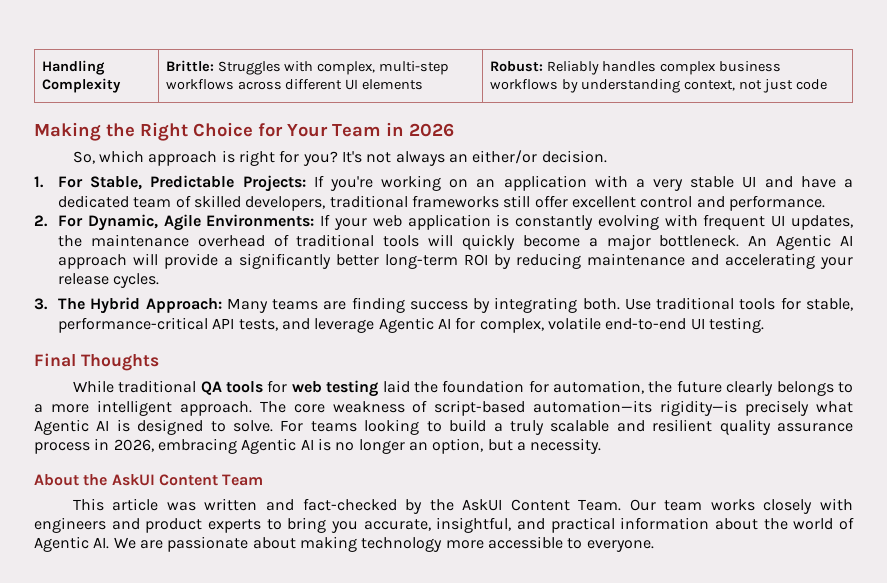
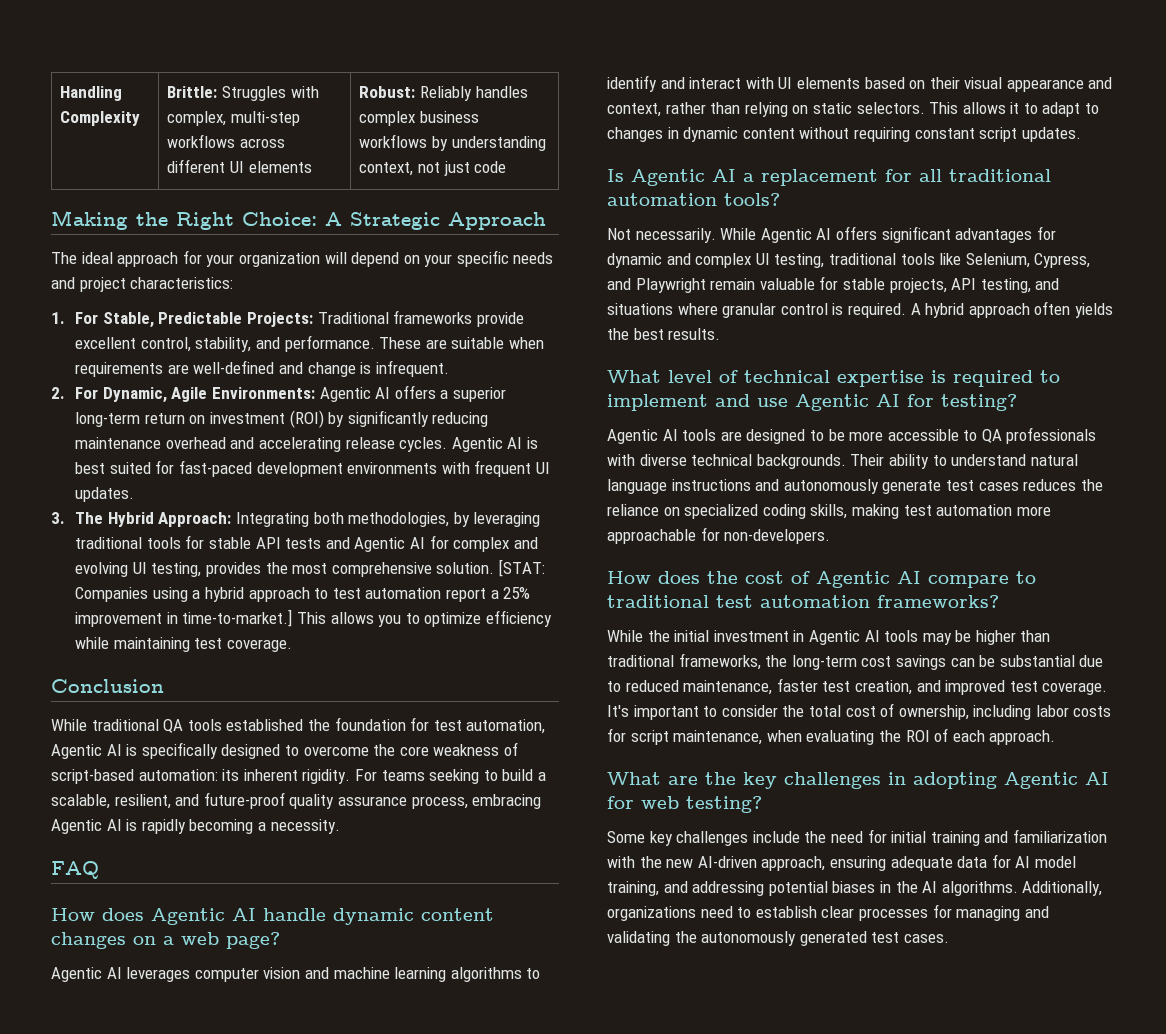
[193,122,454,137] [72,150,607,166] Choice for Your Team in 2026 // So, which approach is right for you? It's not always an either/or decision. -> [242,212,546,230] [51,250,554,267] [51,277,234,292] Choice: A Strategic Approach // The ideal approach for your organization will depend on your specific needs and project characteristics:
[313,175,853,191] [58,195,825,211] If you're working on an application with a very stable UI and have a dedicated team of skilled developers, traditional frameworks still offer excellent control and performance. -> [317,310,524,327] [75,335,544,352] [75,360,449,377] Traditional frameworks provide excellent control, stability, and performance. These are suitable when requirements are well-defined and change is infrequent.
[320,214,853,230] [58,234,853,250] [58,253,854,269] [58,273,160,288] [34,297,854,314] [58,317,764,333] [34,353,159,371] [72,380,854,397] [34,400,853,416] [34,419,274,435] If your web application is constantly evolving with frequent UI updates, the maintenance overhead of traditional tools will quickly become a major bottleneck. An Agentic AI approach will provide a significantly better long-term ROI by reducing maintenance and accelerating your release cycles. // 3. The Hybrid Approach: Many teams are finding success by integrating both. Use traditional tools for stable, performance-critical API tests, and leverage Agentic AI for complex, volatile end-to-end UI testing. // Final Thoughts // While traditional QA tools for web testing laid the foundation for automation, the future clearly belongs to a more intelligent approach. The core weakness of script-based automation—its rigidity—is precisely what Agentic AI is designed to solve. -> [319,385,506,402] [75,410,489,428] [75,437,538,452] [75,460,550,477] [75,487,135,502] [51,512,541,527] [75,535,538,552] [75,559,545,577] [75,587,531,602] [75,609,552,627] [75,637,292,652] [51,679,164,693] [51,717,546,734] [51,742,518,759] [51,769,351,784] Agentic AI offers a superior long-term return on investment (ROI) by significantly reducing maintenance overhead and accelerating release cycles. Agentic AI is best suited for fast-paced development environments with frequent UI updates. // 3. The Hybrid Approach: Integrating both methodologies, by leveraging traditional tools for stable API tests and Agentic AI for complex and evolving UI testing, provides the most comprehensive solution. [STAT: Companies using a hybrid approach to test automation report a 25% improvement in time-to-market.] This allows you to optimize efficiency while maintaining test coverage. // Conclusion // While traditional QA tools established the foundation for test automation, Agentic AI is specifically designed to overcome the core weakness of script-based automation: its inherent rigidity.
[364,419,420,435] looking -> [429,769,480,784] seeking
[509,419,853,435] [34,438,602,454] [34,474,264,486] [72,498,854,514] [34,517,854,533] [34,536,654,552] truly scalable and resilient quality assurance process in 2026, embracing Agentic AI is no longer an option, but a necessity. // About the AskUI Content Team // This article was written and fact-checked by the AskUI Content Team. Our team works closely with engineers and product experts to bring you accurate, insightful, and practical information about the world of Agentic AI. We are passionate about making technology more accessible to everyone. -> [51,792,542,809] [51,819,340,834] [51,861,99,879] [51,908,494,925] [51,932,280,949] [51,967,541,982] [607,75,1113,92] [607,102,1100,117] [607,127,1081,142] [607,169,1051,186] [607,193,780,206] [607,226,1056,243] [607,253,1091,268] [607,276,1060,293] [607,301,1113,318] [607,328,721,340] [607,370,1060,387] [607,394,1017,411] [607,427,1097,444] [607,454,1078,469] [607,479,1103,494] [607,504,1051,519] [607,527,831,544] [607,571,1036,588] [607,595,999,608] [607,630,1051,645] [607,653,1104,670] [607,678,1108,695] [607,703,1112,720] [607,728,1056,745] [607,772,1109,789] [607,796,762,813] [607,829,1107,846] [607,854,1076,871] [607,881,1103,896] [607,904,1049,921] [607,931,949,946] scalable, resilient, and future-proof quality assurance process, embracing Agentic AI is rapidly becoming a necessity. // FAQ // How does Agentic AI handle dynamic content changes on a web page? // Agentic AI leverages computer vision and machine learning algorithms to identify and interact with UI elements based on their visual appearance and context, rather than relying on static selectors. This allows it to adapt to changes in dynamic content without requiring constant script updates. // Is Agentic AI a replacement for all traditional automation tools? // Not necessarily. While Agentic AI offers significant advantages for dynamic and complex UI testing, traditional tools like Selenium, Cypress, and Playwright remain valuable for stable projects, API testing, and situations where granular control is required. A hybrid approach often yields the best results. // What level of technical expertise is required to implement and use Agentic AI for testing? // Agentic AI tools are designed to be more accessible to QA professionals with diverse technical backgrounds. Their ability to understand natural language instructions and autonomously generate test cases reduces the reliance on specialized coding skills, making test automation more approachable for non-developers. // How does the cost of Agentic AI compare to traditional test automation frameworks? // While the initial investment in Agentic AI tools may be higher than traditional frameworks, the long-term cost savings can be substantial due to reduced maintenance, faster test creation, and improved test coverage. It's important to consider the total cost of ownership, including labor costs for script maintenance, when evaluating the ROI of each approach. // What are the key challenges in adopting Agentic AI for web testing? // Some key challenges include the need for initial training and familiarization with the new AI-driven approach, ensuring adequate data for AI model training, and addressing potential biases in the AI algorithms. Additionally, organizations need to establish clear processes for managing and validating the autonomously generated test cases.

